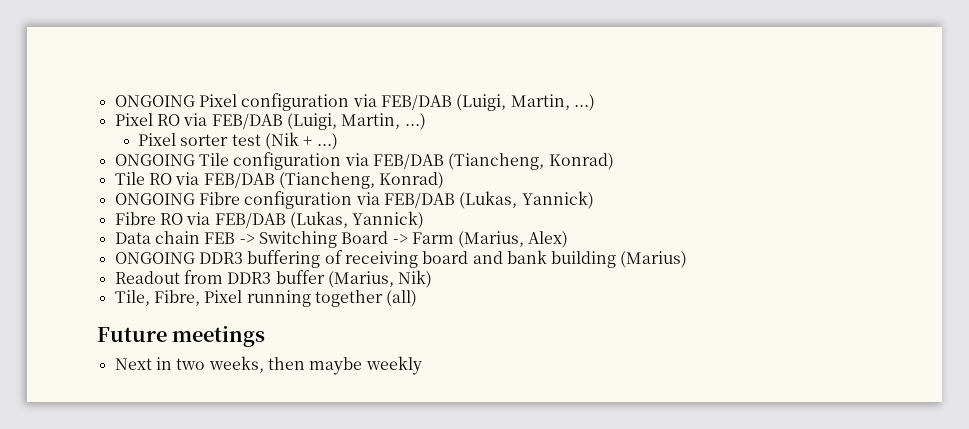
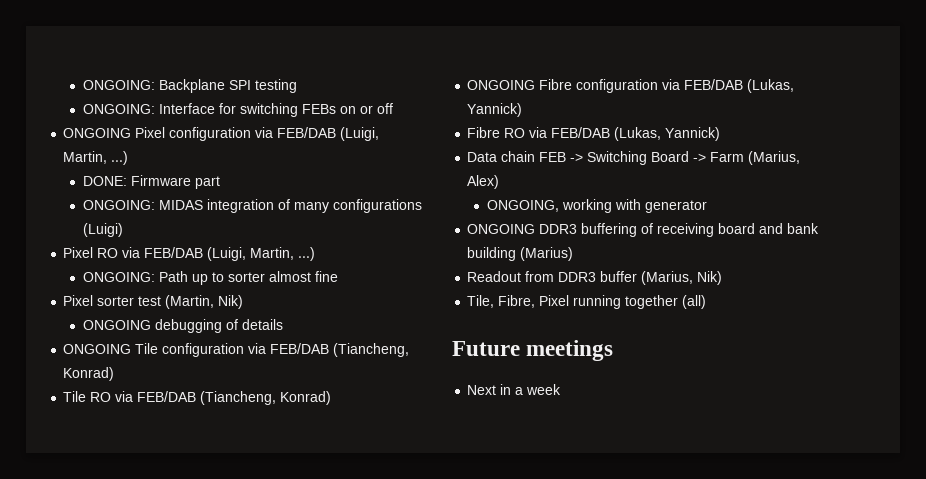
(114, 101) none -> [82,79,297,93] [82,103,393,117] ONGOING: Backplane SPI testing // ONGOING: Interface for switching FEBs on or off //
(595, 102) none -> [82,175,220,189] [82,199,422,213] [82,223,123,237] // DONE: Firmware part // ONGOING: MIDAS integration of many configurations (Luigi)
[137,132,338,150] Pixel sorter test (Nik + ...) -> [82,271,338,285] [63,295,244,309] [82,319,283,333] ONGOING: Path up to sorter almost fine // Pixel sorter test (Martin, Nik) // ONGOING debugging of details
(569, 239) none -> [486,199,707,213] // ONGOING, working with generator
[176,356,422,375] two weeks, then maybe weekly -> [515,384,562,395] a week

